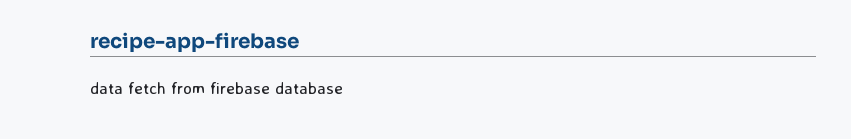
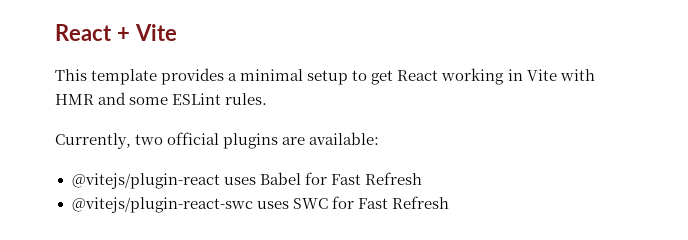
[90,32,299,53] [90,82,343,94] recipe-app-firebase // data fetch from firebase database -> [55,24,177,41] [55,68,595,85] [55,92,268,105] [55,132,380,149] [71,172,422,189] [71,196,449,213] React + Vite // This template provides a minimal setup to get React working in Vite with HMR and some ESLint rules. // Currently, two official plugins are available: // @vitejs/plugin-react uses Babel for Fast Refresh // @vitejs/plugin-react-swc uses SWC for Fast Refresh

